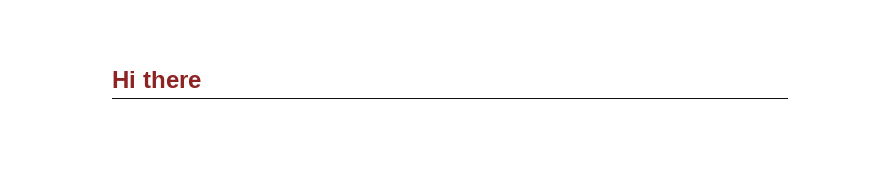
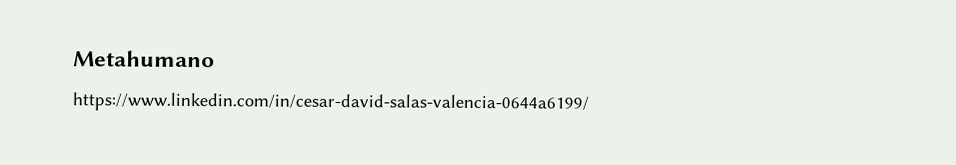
[112,71,201,88] Hi there -> [73,50,215,68] [72,92,589,114] Metahumano // https://www.linkedin.com/in/cesar-david-salas-valencia-0644a6199/

